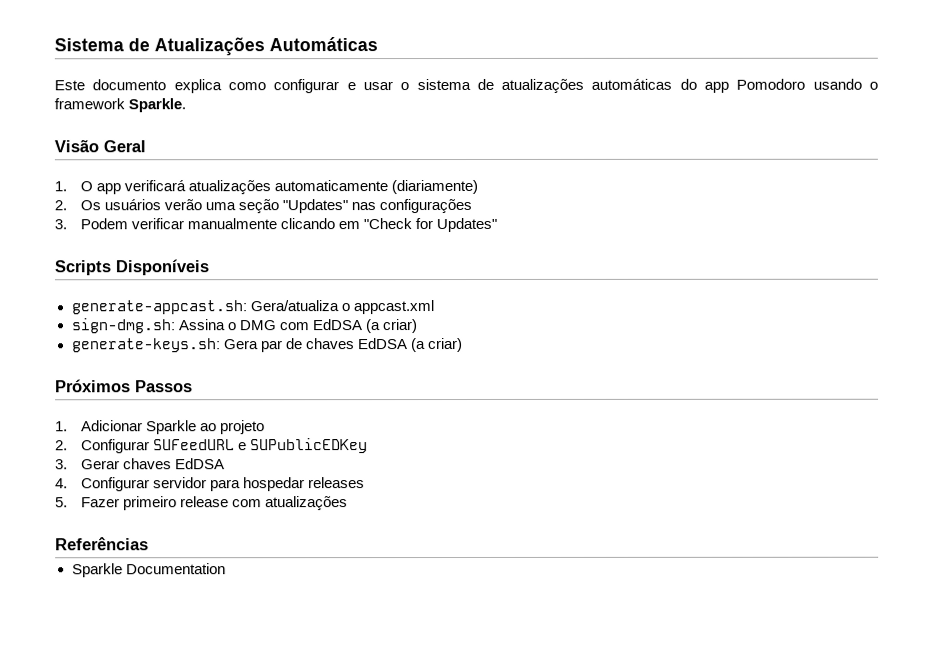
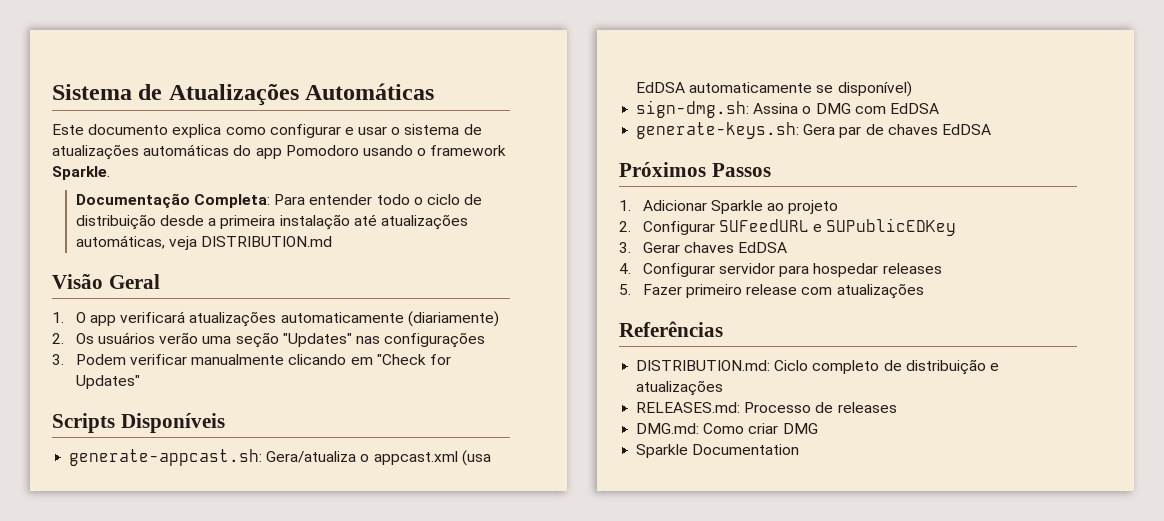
(187, 105) none -> [75,193,483,208] [75,214,468,230] [75,235,333,250] // Documentação Completa: Para entender todo o ciclo de distribuição desde a primeira instalação até atualizações automáticas, veja DISTRIBUTION.md
(434, 307) none -> [461,450,491,466] [636,81,912,97] (usa EdDSA automaticamente se disponível)
[364,319,418,334] (a criar) -> (939, 108) none
[410,338,463,353] (a criar) -> (991, 129) none
(149, 544) none -> [636,359,999,375] [636,380,724,396] [636,402,897,413] [636,423,818,434] // DISTRIBUTION.md: Ciclo completo de distribuição e atualizações // RELEASES.md: Processo de releases // DMG.md: Como criar DMG

